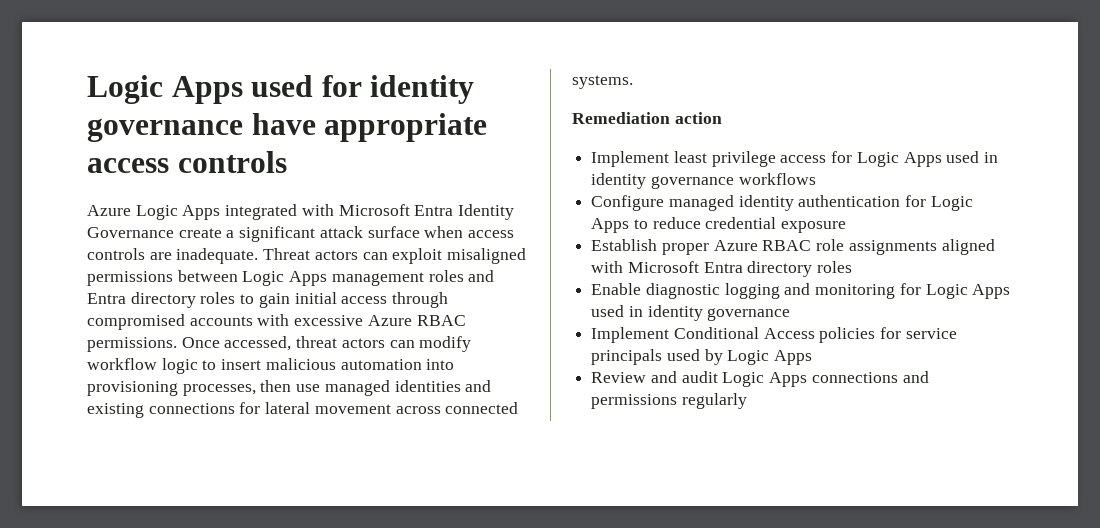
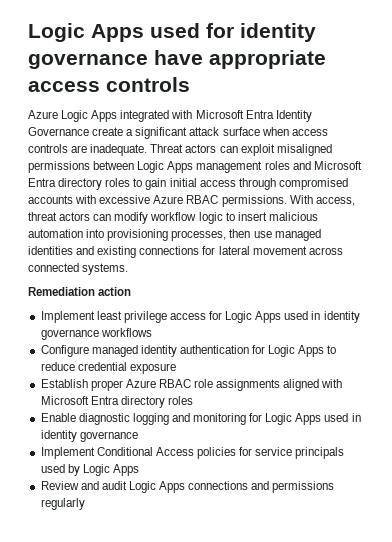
(495, 276) none -> [313,161,362,170] Microsoft
[181,336,292,351] Once accessed, -> [289,195,355,206] With access,

